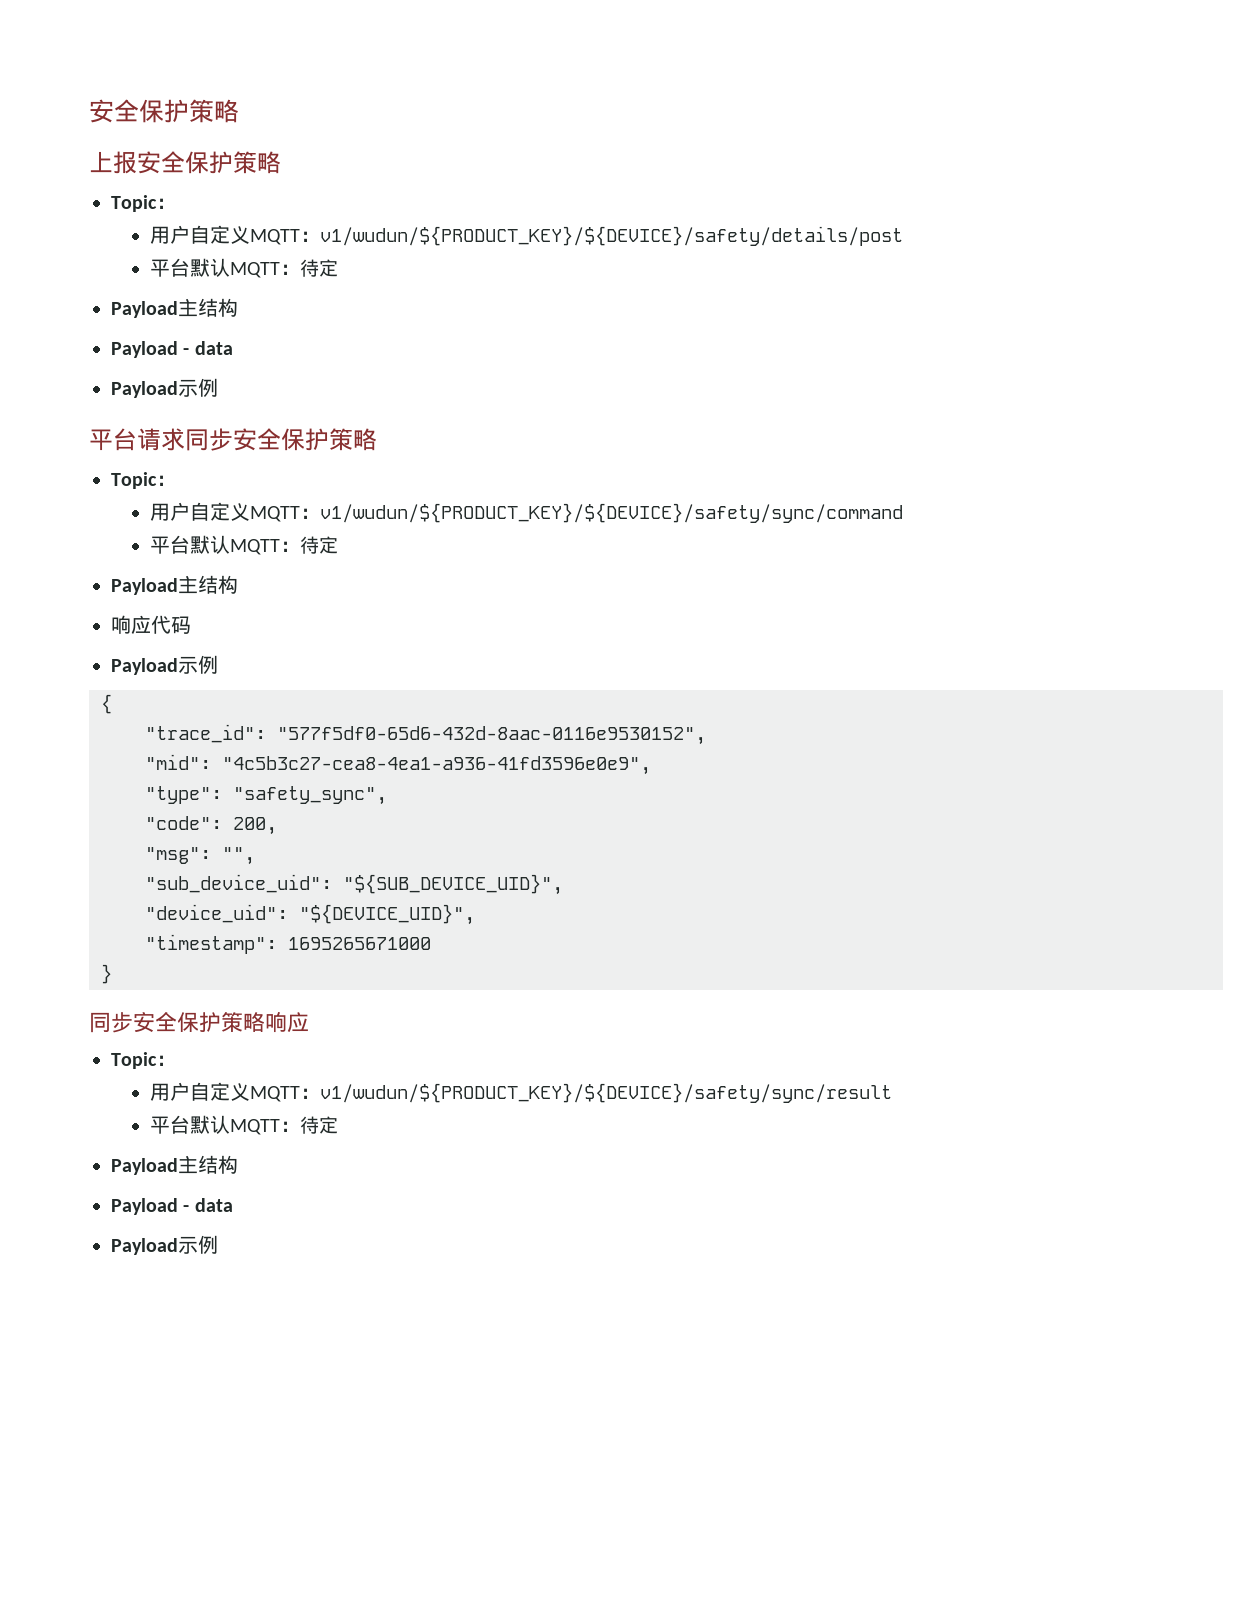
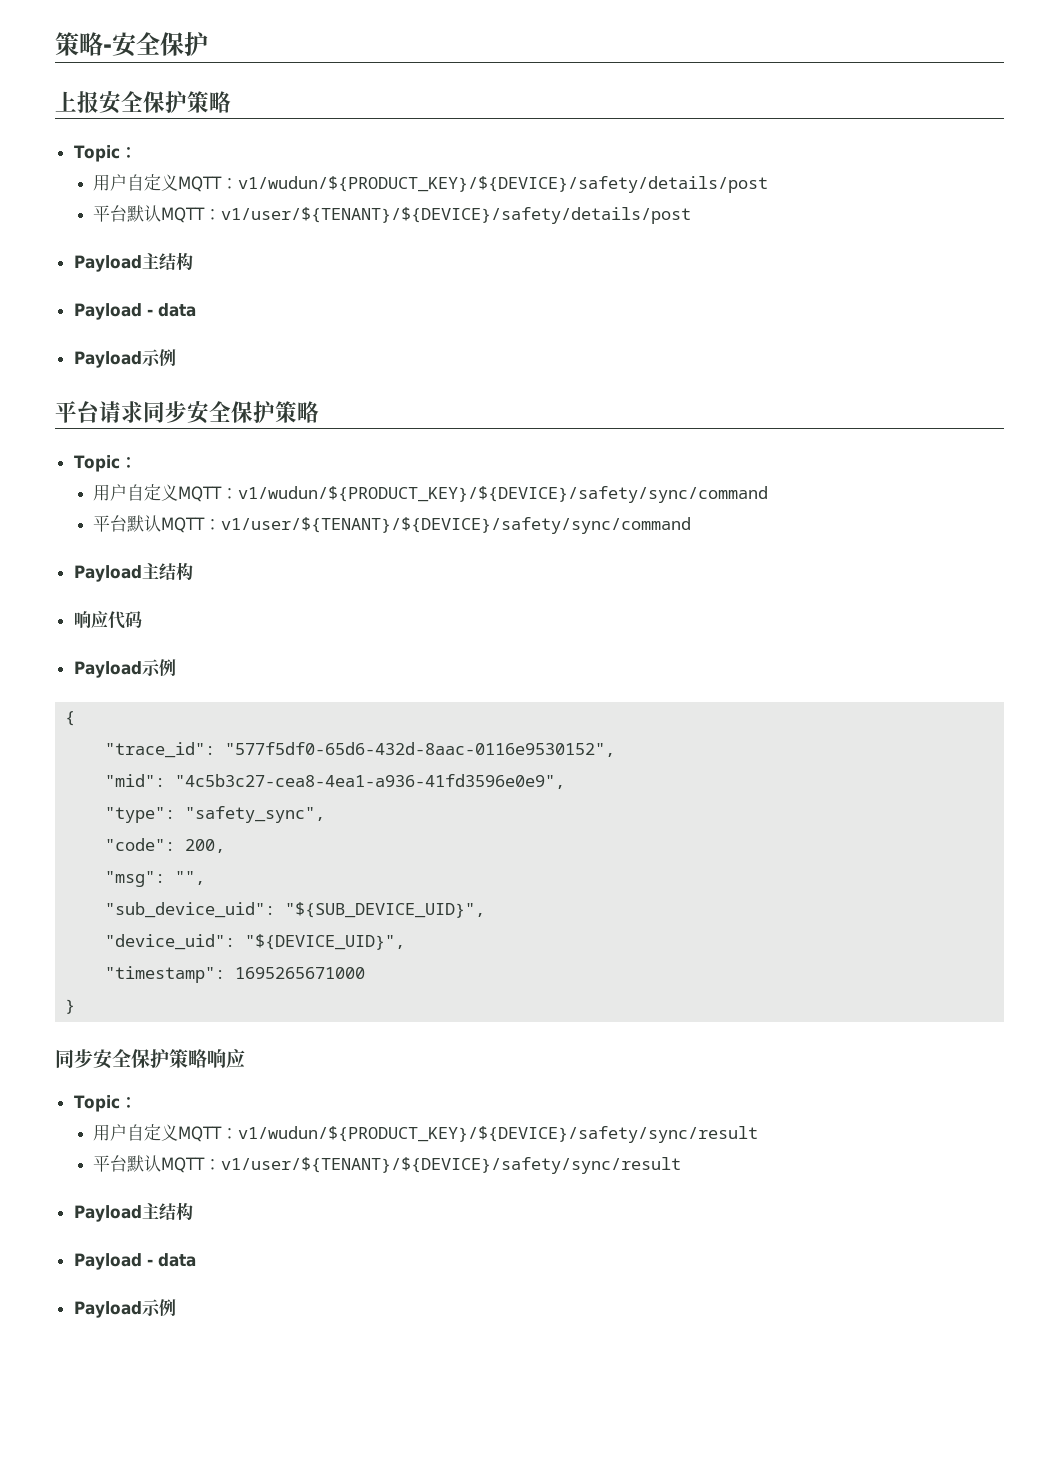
[89,99,239,123] 安全保护策略 -> [55,32,208,57] 策略-安全保护
[300,259,339,277] 待定 -> [221,207,692,224] v1/user/${TENANT}/${DEVICE}/safety/details/post
[300,536,339,554] 待定 -> [221,517,692,534] v1/user/${TENANT}/${DEVICE}/safety/sync/command
[300,1116,339,1134] 待定 -> [221,1157,682,1174] v1/user/${TENANT}/${DEVICE}/safety/sync/result

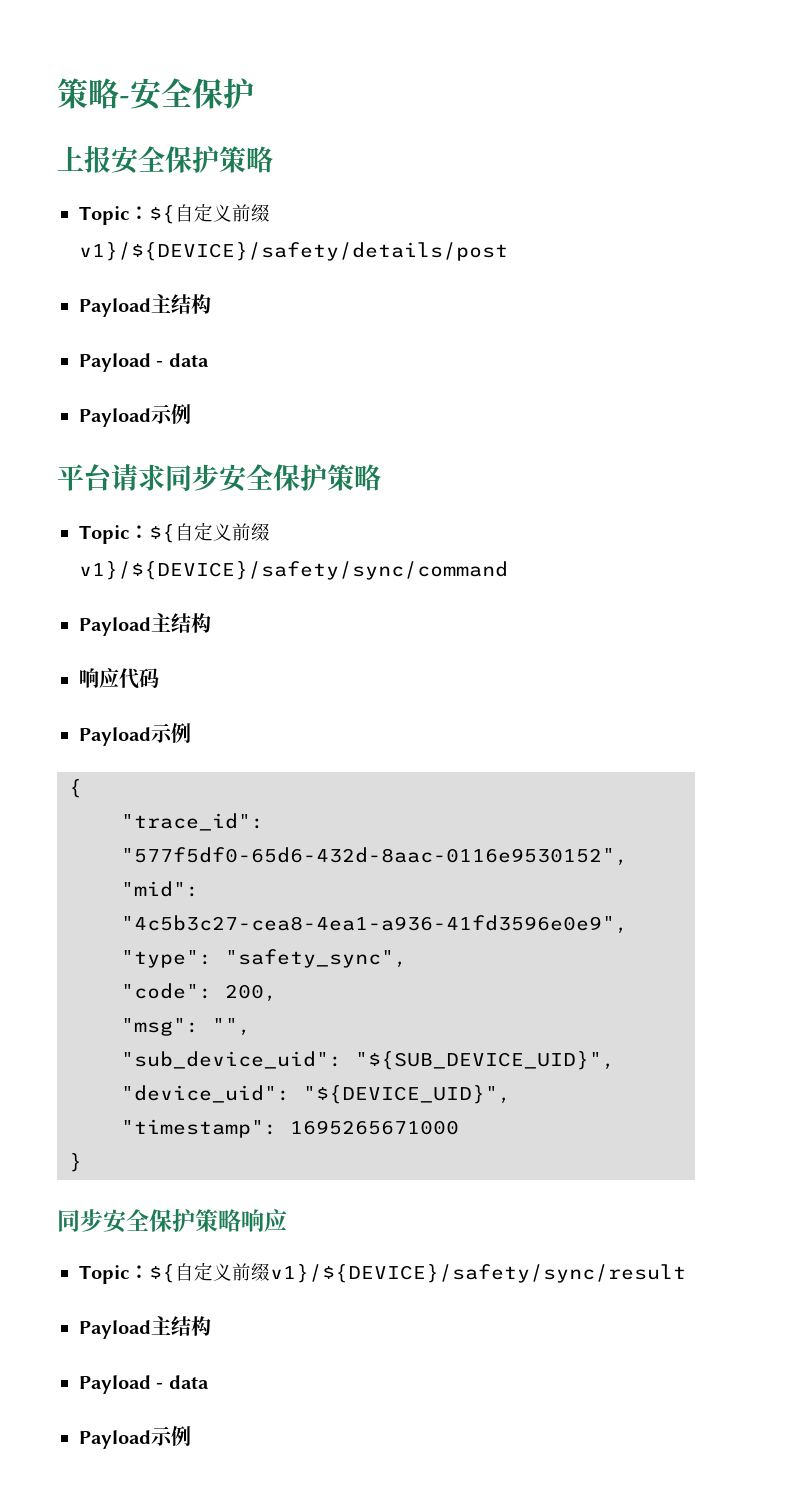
[93,174,769,193] [93,205,692,224] // 用户自定义MQTT：v1/wudun/${PRODUCT_KEY}/${DEVICE}/safety/details/post // 平台默认MQTT：v1/user/${TENANT}/${DEVICE}/safety/details/post -> [149,203,270,224] [79,242,508,261] ${自定义前缀v1}/${DEVICE}/safety/details/post
[93,484,769,503] [93,515,692,534] // 用户自定义MQTT：v1/wudun/${PRODUCT_KEY}/${DEVICE}/safety/sync/command // 平台默认MQTT：v1/user/${TENANT}/${DEVICE}/safety/sync/command -> [149,522,270,543] [79,561,508,580] ${自定义前缀v1}/${DEVICE}/safety/sync/command
[93,1124,759,1143] [93,1155,682,1174] // 用户自定义MQTT：v1/wudun/${PRODUCT_KEY}/${DEVICE}/safety/sync/result // 平台默认MQTT：v1/user/${TENANT}/${DEVICE}/safety/sync/result -> [149,1262,686,1283] ${自定义前缀v1}/${DEVICE}/safety/sync/result

